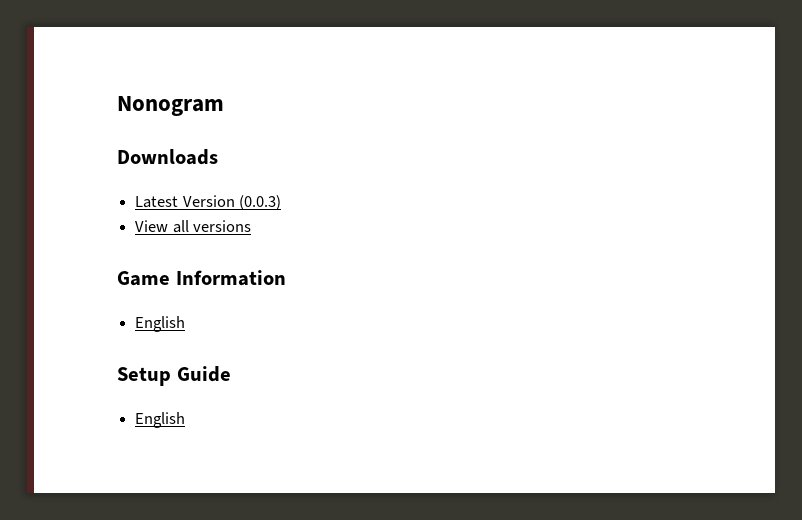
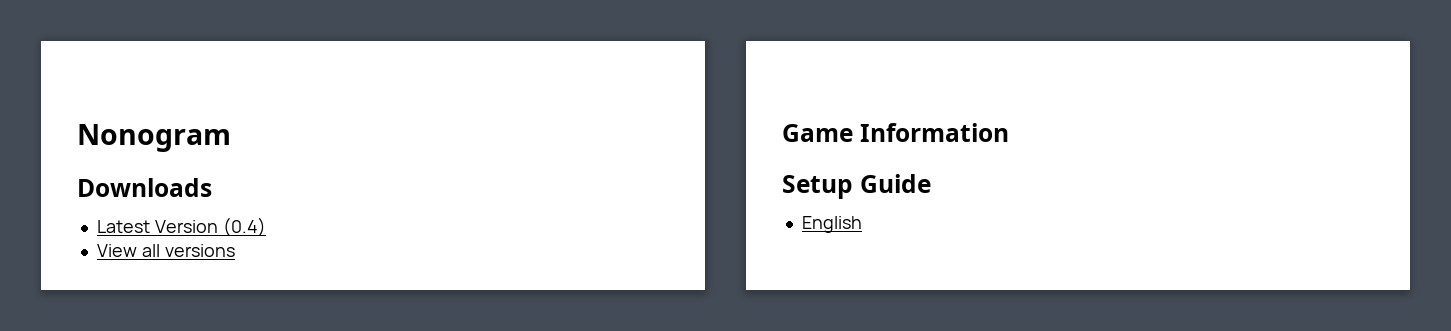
[239,195,282,210] (0.0.3) -> [222,217,266,237] (0.4)
[135,316,186,332] // English -> (1009, 132) none

